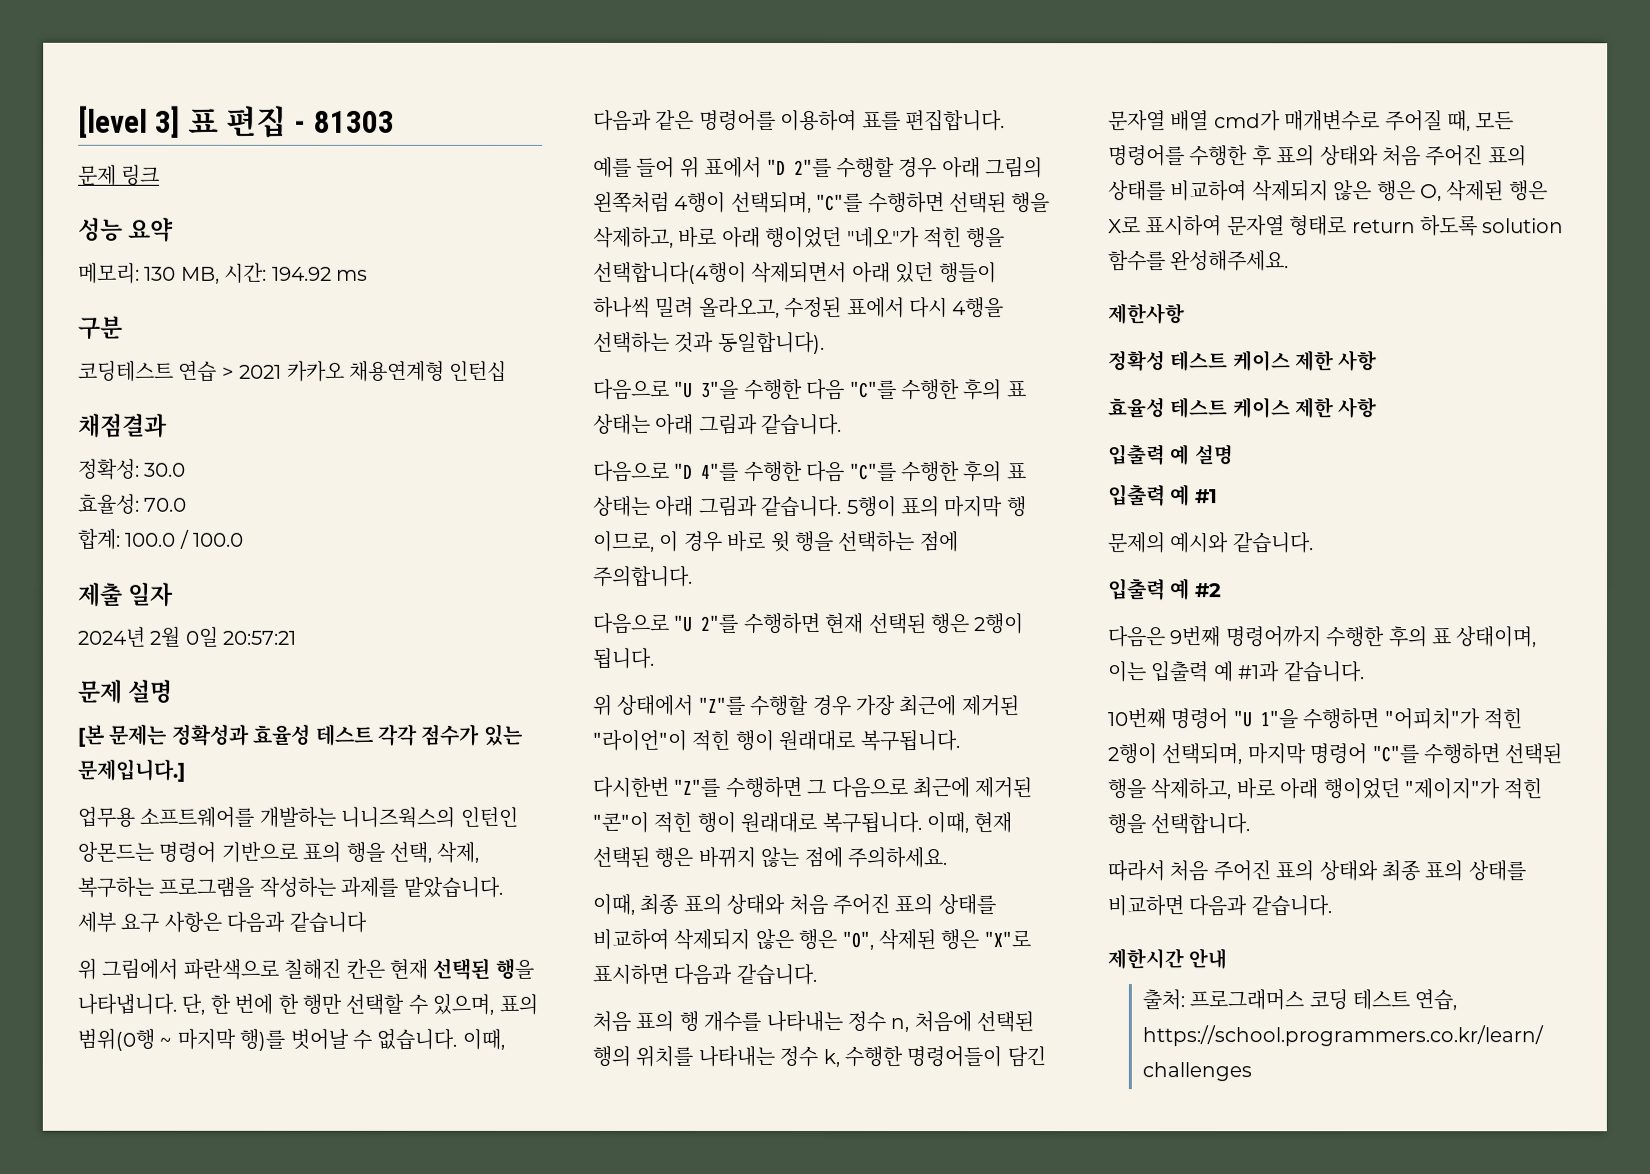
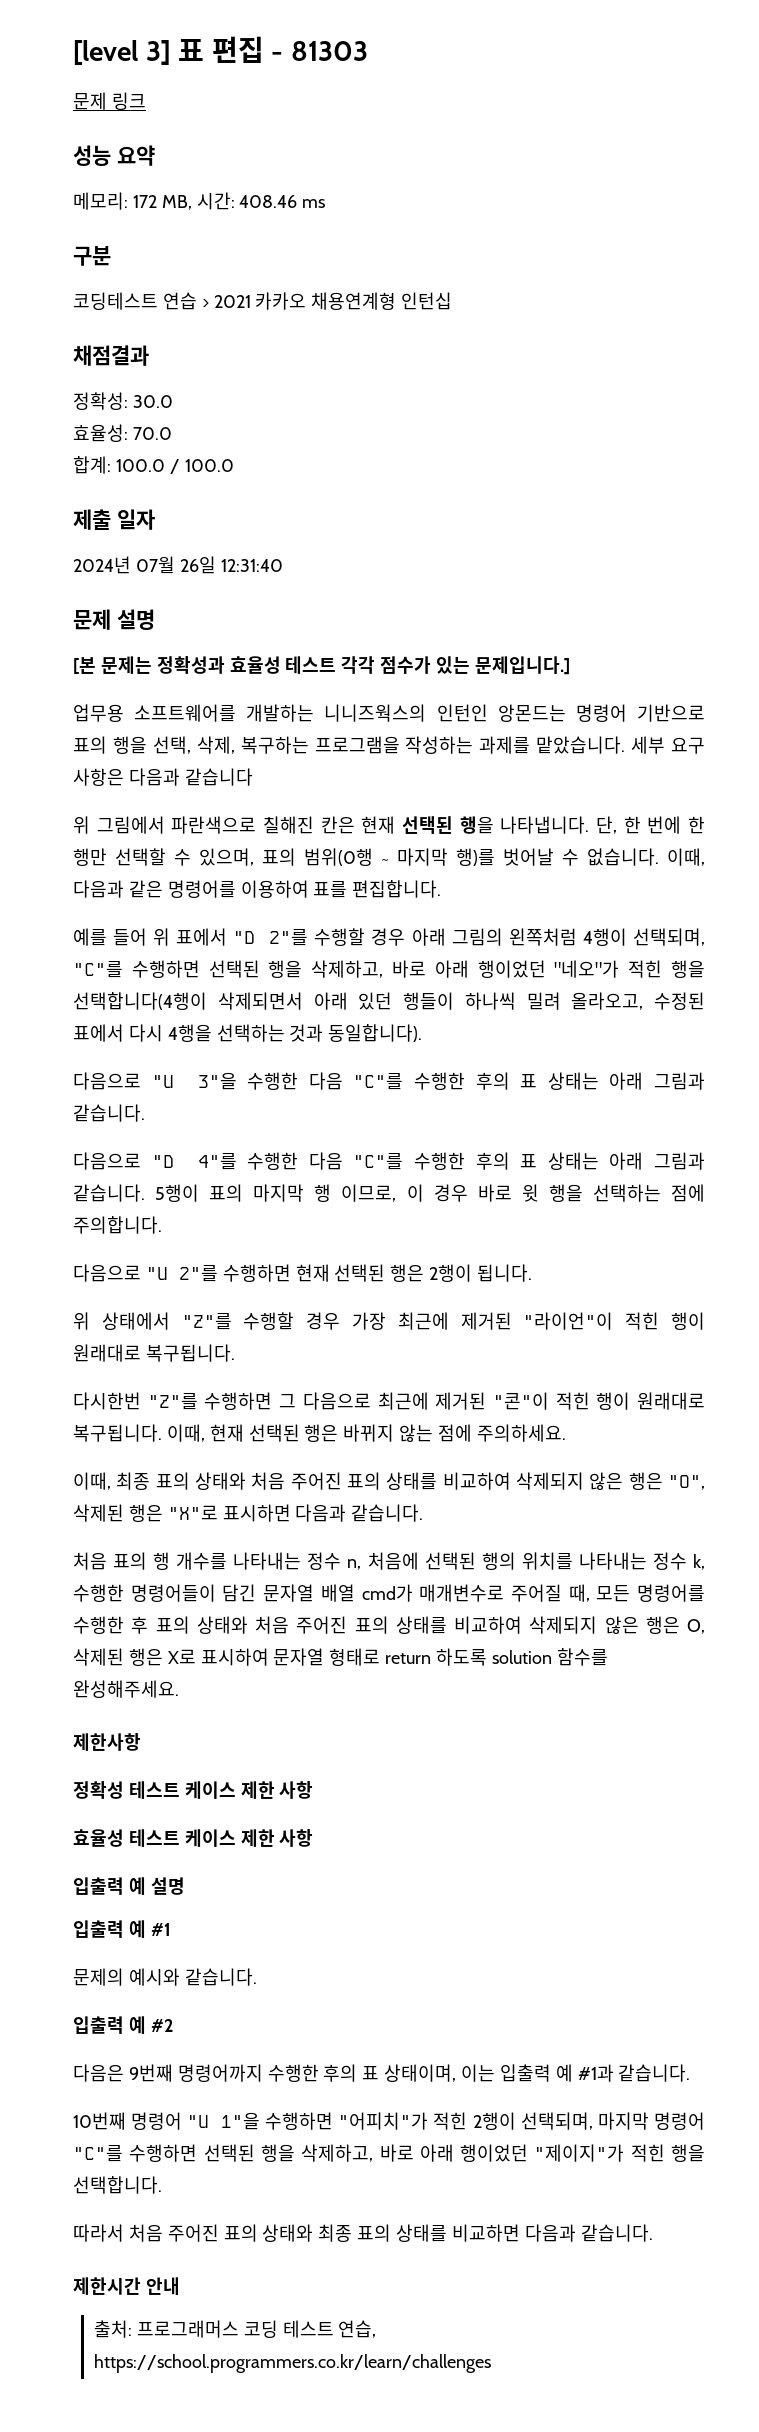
[144,266,177,281] 130 -> [132,195,157,208] 172
[271,266,332,281] 194.92 -> [239,195,298,208] 408.46
[149,625,297,647] 2월 0일 20:57:21 -> [135,556,283,574] 07월 26일 12:31:40

